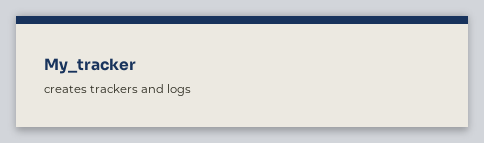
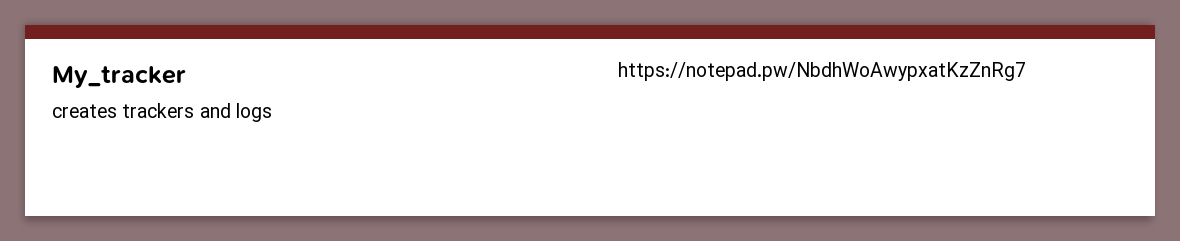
(192, 90) none -> [618,62,1026,81] https://notepad.pw/NbdhWoAwypxatKzZnRg7

